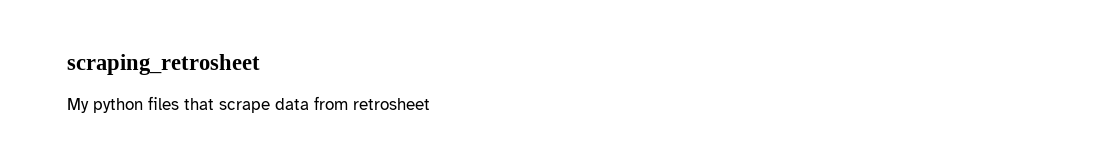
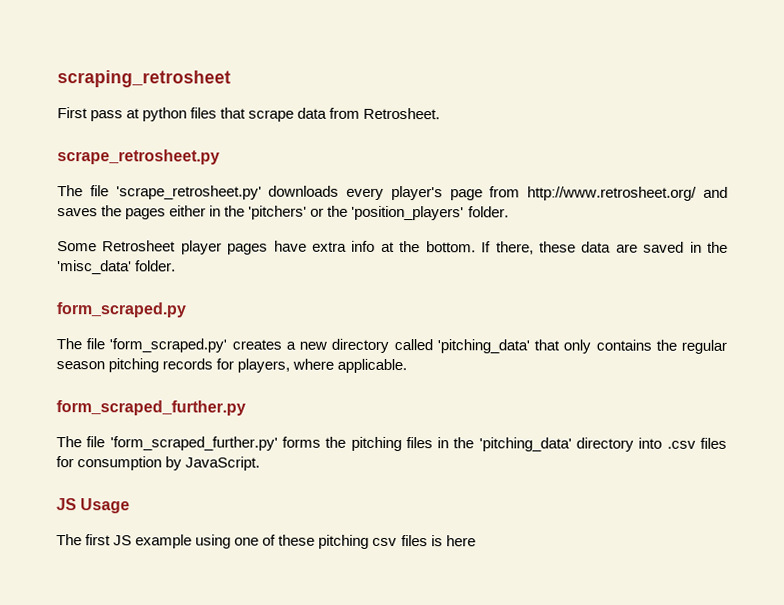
[67,98,89,113] My -> [57,107,141,122] First pass at
[353,98,430,110] retrosheet -> [363,107,441,120] [57,149,220,165] [57,185,728,201] [57,205,509,221] [57,240,728,255] [57,260,177,275] [56,302,186,318] [56,338,728,354] [56,358,408,374] [56,400,246,416] [56,436,727,452] [56,456,261,471] [56,498,131,514] [56,534,476,549] Retrosheet. // scrape_retrosheet.py // The file 'scrape_retrosheet.py' downloads every player's page from http://www.retrosheet.org/ and saves the pages either in the 'pitchers' or the 'position_players' folder. // Some Retrosheet player pages have extra info at the bottom. If there, these data are saved in the 'misc_data' folder. // form_scraped.py // The file 'form_scraped.py' creates a new directory called 'pitching_data' that only contains the regular season pitching records for players, where applicable. // form_scraped_further.py // The file 'form_scraped_further.py' forms the pitching files in the 'pitching_data' directory into .csv files for consumption by JavaScript. // JS Usage // The first JS example using one of these pitching csv files is here

